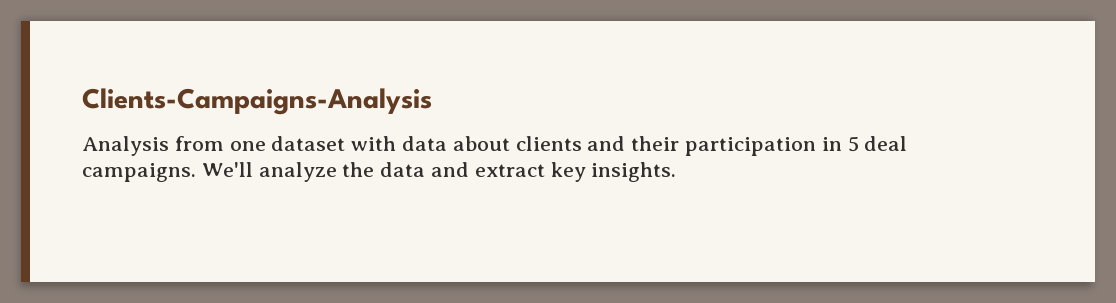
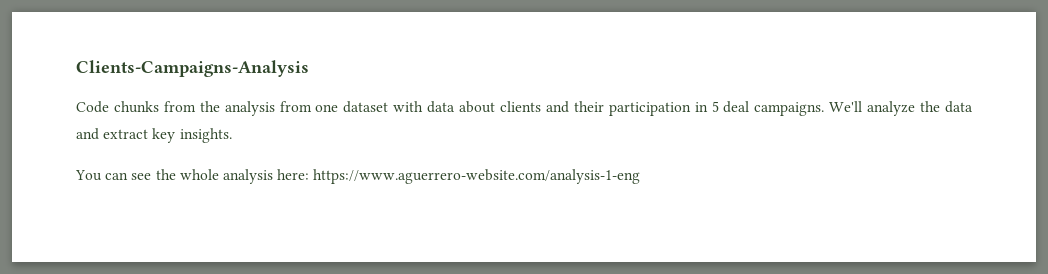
[82,136,169,156] Analysis -> [76,101,275,116] Code chunks from the analysis
(677, 172) none -> [75,169,641,184] // You can see the whole analysis here: https://www.aguerrero-website.com/analysis-1-eng

